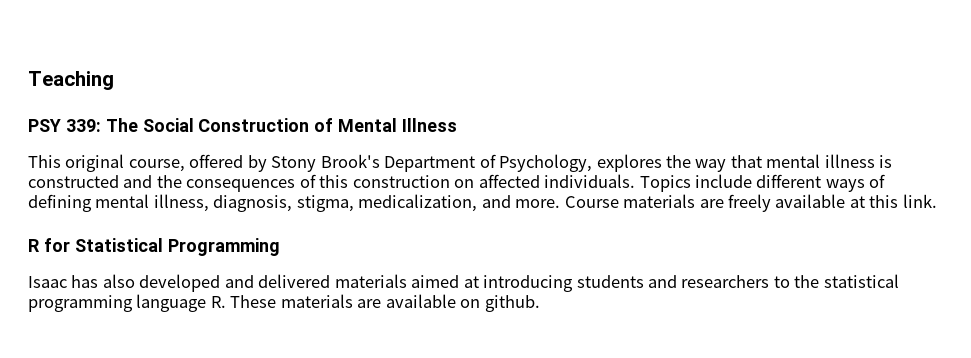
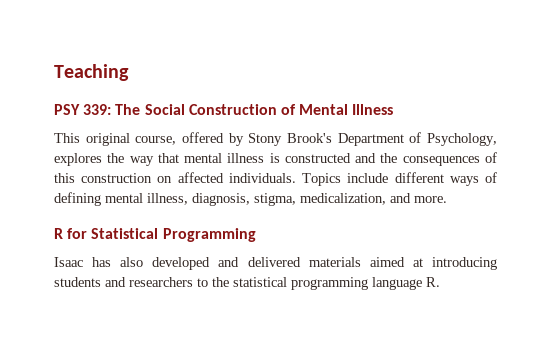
[564,194,937,212] Course materials are freely available at this link. -> (447, 199) none
[230,294,540,312] These materials are available on github. -> (440, 282) none

